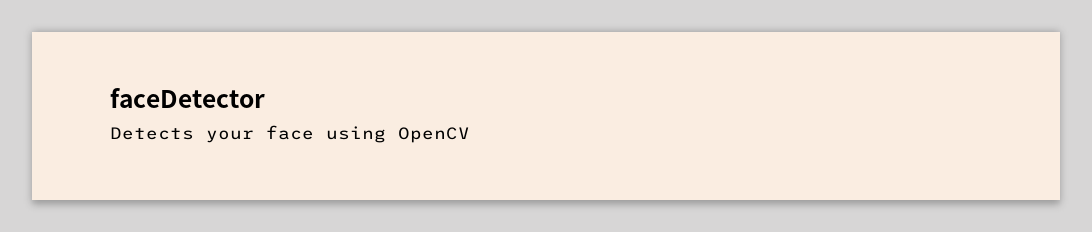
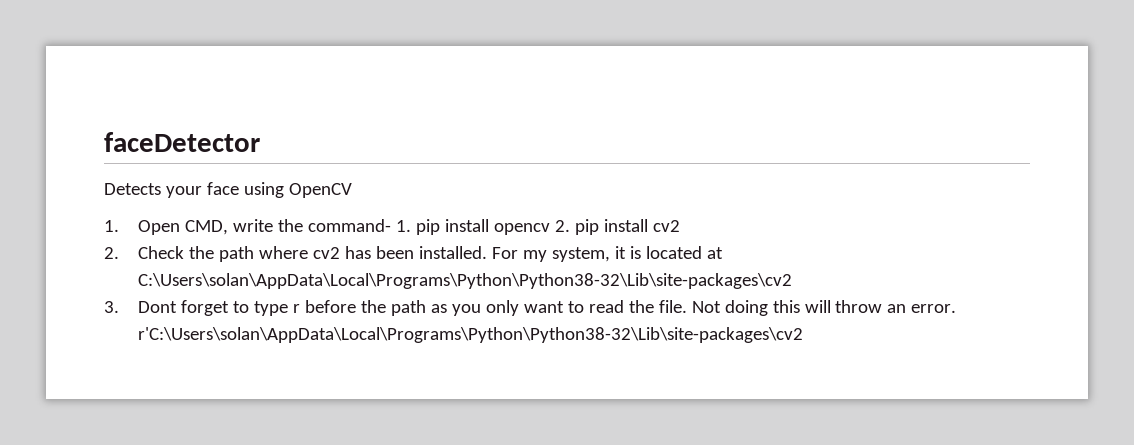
(470, 135) none -> [104,219,680,235] [104,246,723,262] [137,273,792,289] [104,300,957,316] [137,327,803,343] // 1. Open CMD, write the command- 1. pip install opencv 2. pip install cv2 // 2. Check the path where cv2 has been installed. For my system, it is located at C:\Users\solan\AppData\Local\Programs\Python\Python38-32\Lib\site-packages\cv2 // 3. Dont forget to type r before the path as you only want to read the file. Not doing this will throw an error. r'C:\Users\solan\AppData\Local\Programs\Python\Python38-32\Lib\site-packages\cv2

